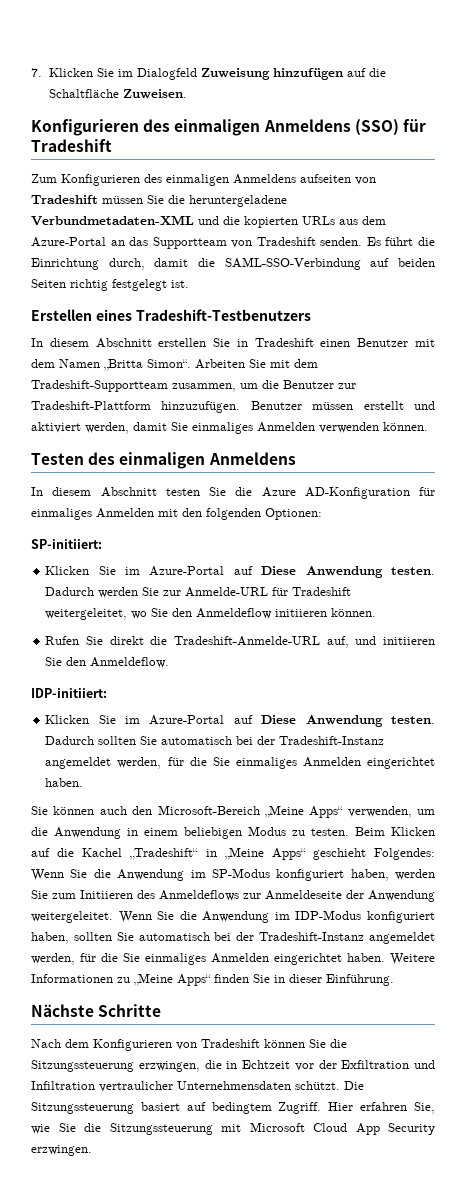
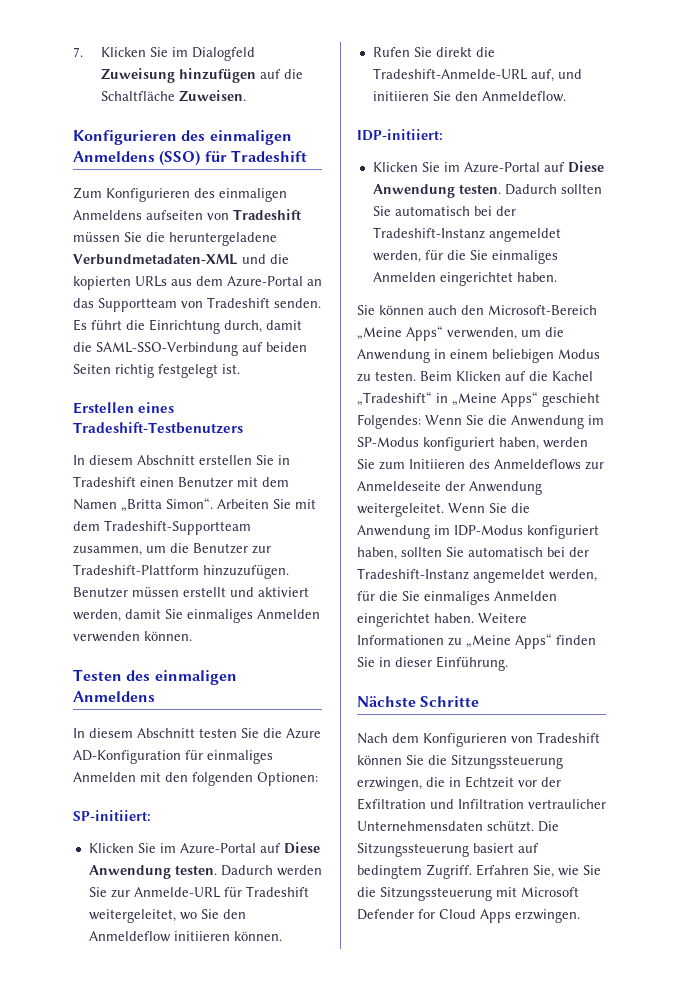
[328,1102,408,1111] Hier erfahren -> [476,864,529,876] Erfahren
[313,1123,435,1135] Cloud App Security -> [357,909,511,923] Defender for Cloud Apps

